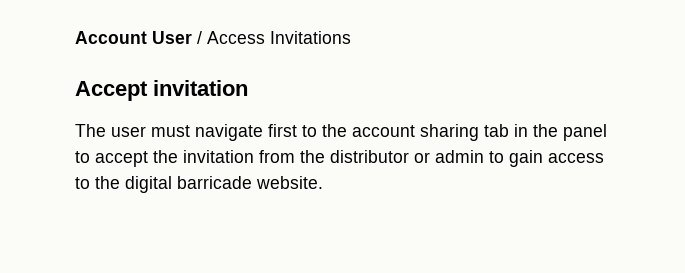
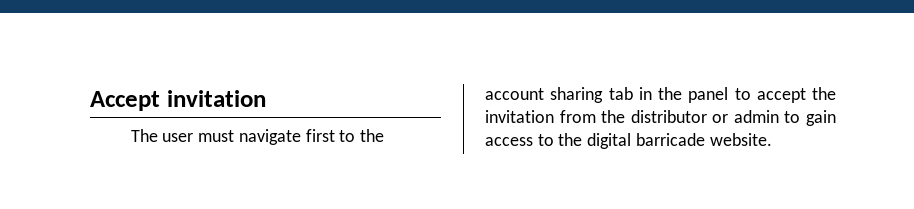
[75,31,351,44] Account User / Access Invitations // -> (90, 101) none

